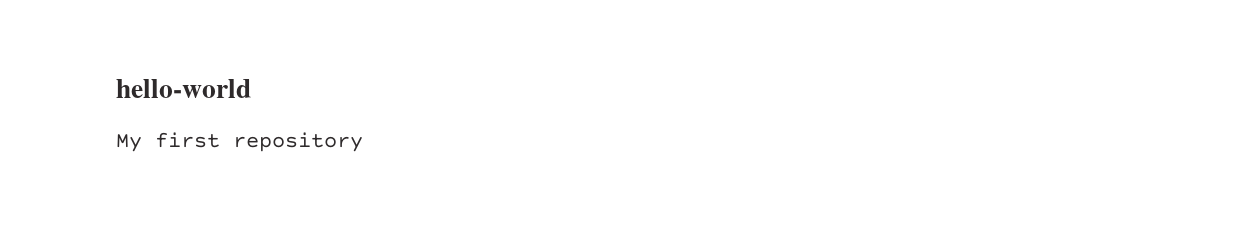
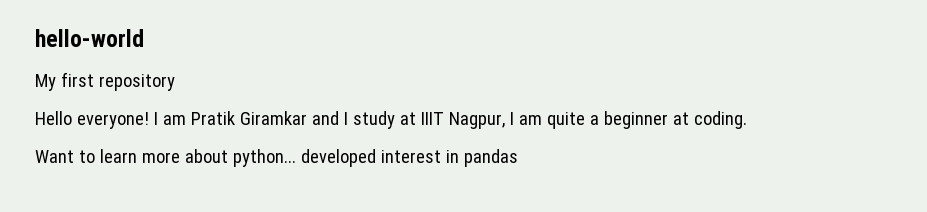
(363, 142) none -> [35,111,747,129] [35,149,518,167] // Hello everyone! I am Pratik Giramkar and I study at IIIT Nagpur, I am quite a beginner at coding. // Want to learn more about python... developed interest in pandas

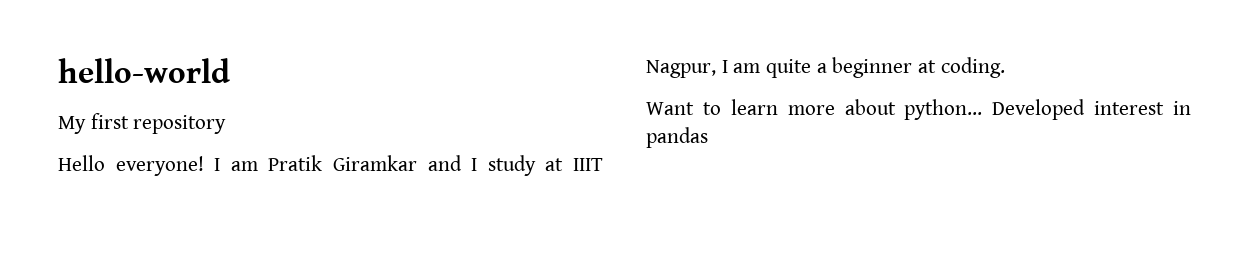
[300,149,376,167] developed -> [992,99,1086,120] Developed

